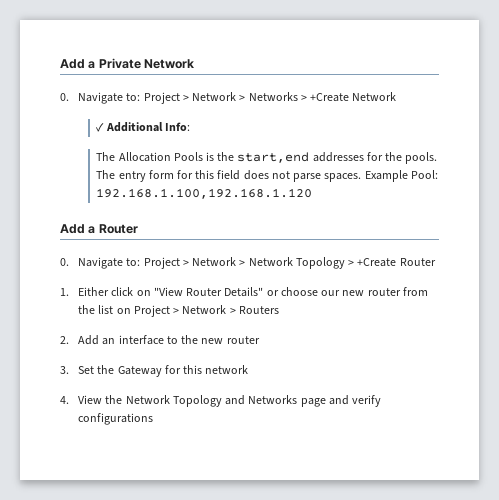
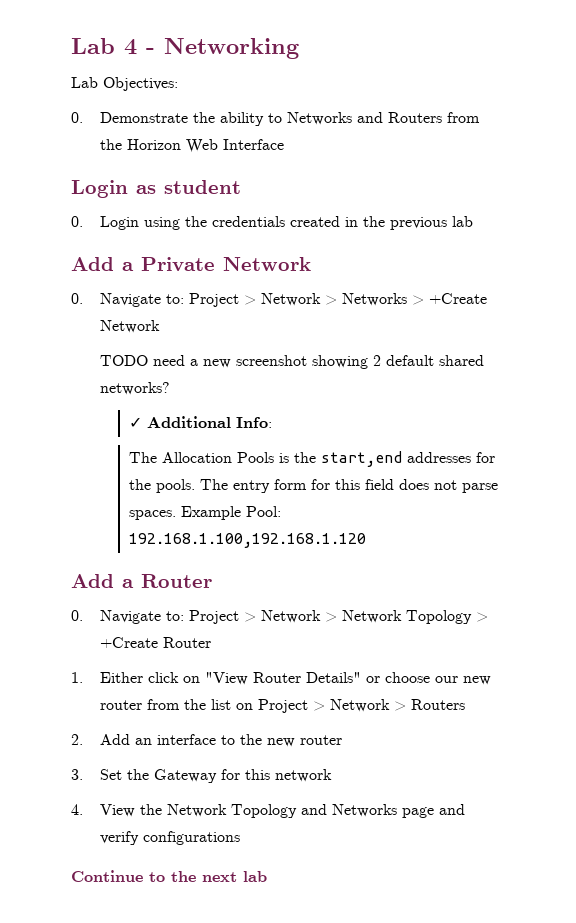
(60, 64) none -> [71,38,299,59] [71,77,178,91] [71,112,480,126] [99,139,284,153] [71,180,241,198] [71,216,473,230] Lab 4 - Networking // Lab Objectives: // 0. Demonstrate the ability to Networks and Routers from the Horizon Web Interface // Login as student // 0. Login using the credentials created in the previous lab //
(397, 96) none -> [99,355,484,369] [99,382,170,395] // TODO need a new screenshot showing 2 default shared networks?
(154, 419) none -> [71,870,267,882] // Continue to the next lab

